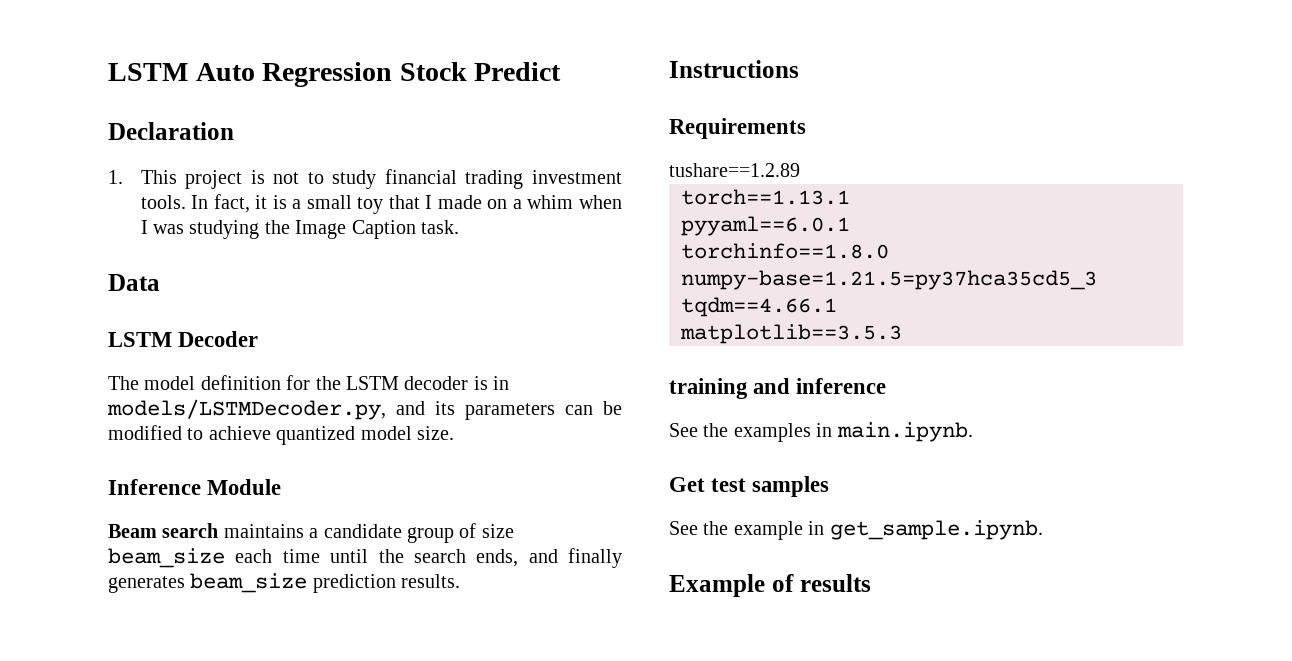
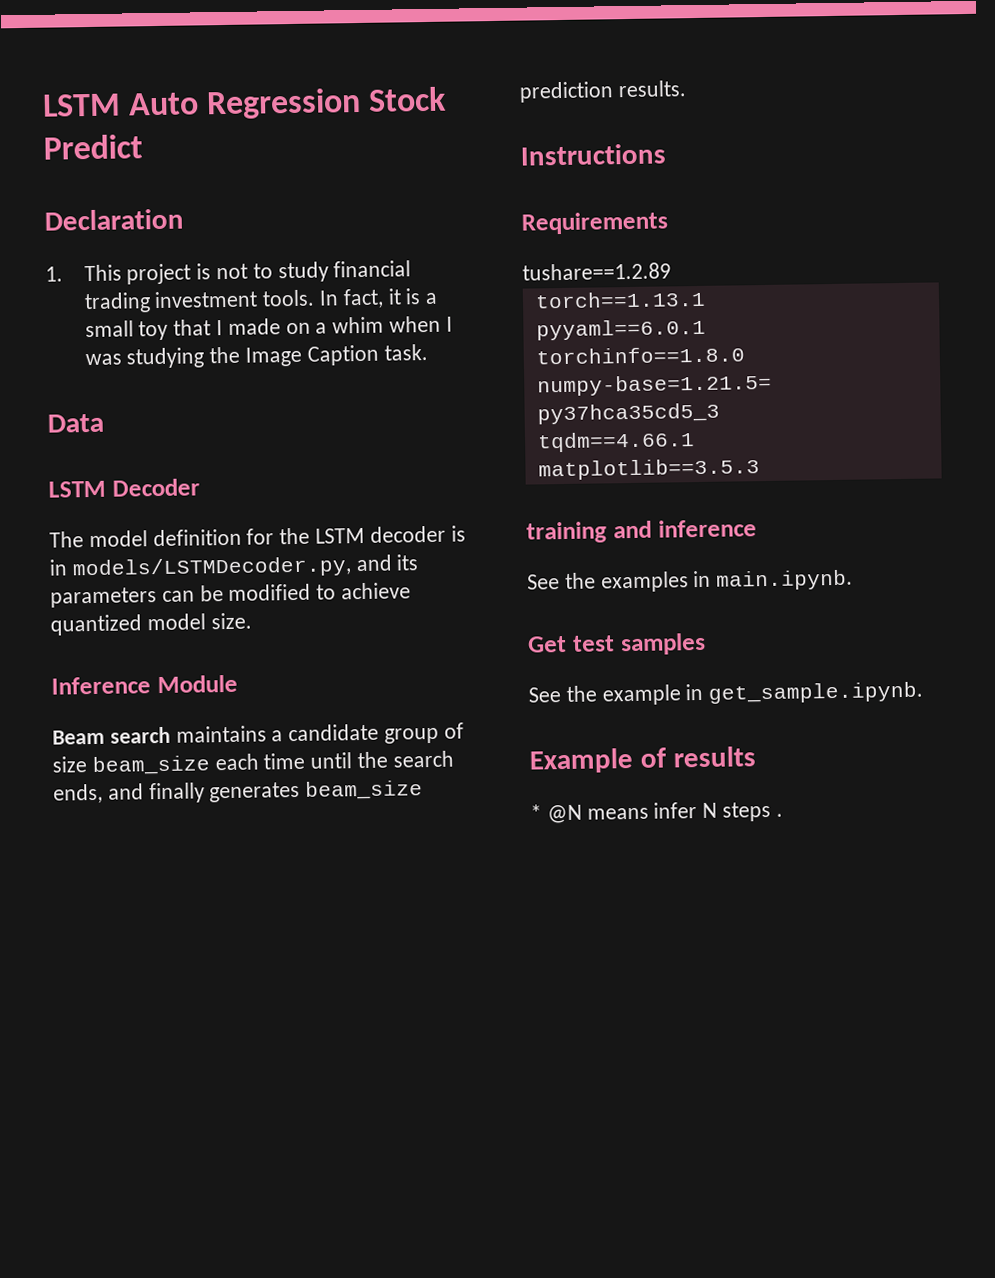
(871, 583) none -> [530,801,783,824] // * @N means infer N steps .

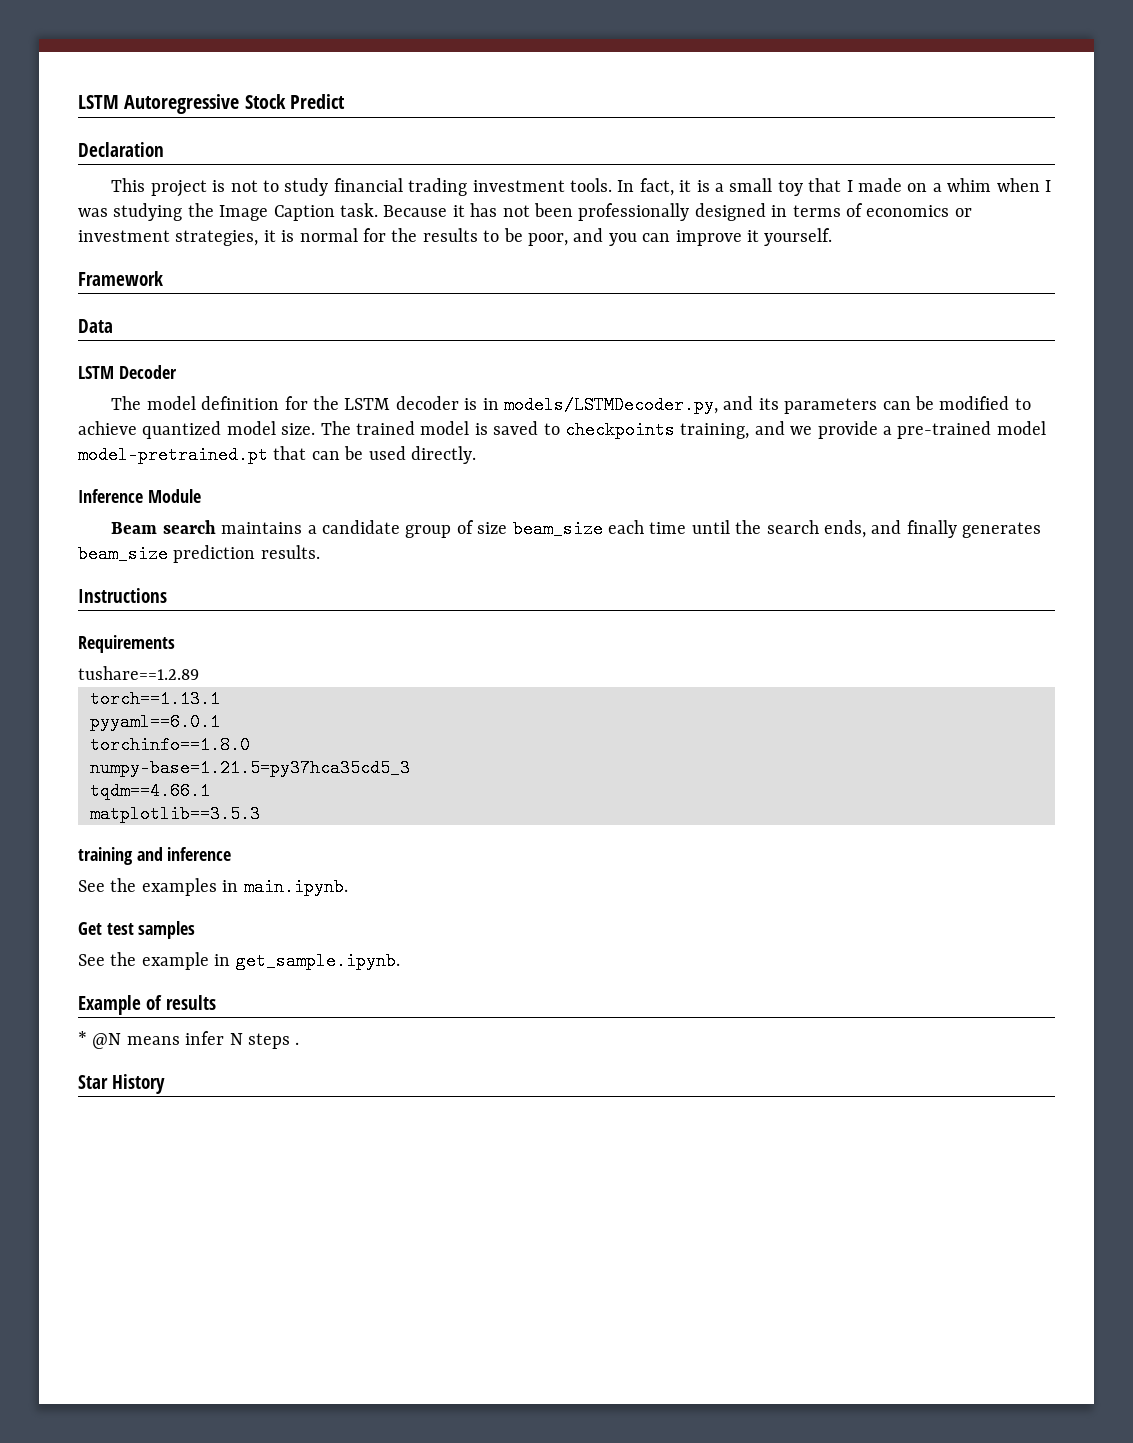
[42,87,362,120] LSTM Auto Regression -> [78,94,240,114] LSTM Autoregressive
[45,266,63,282] 1. -> (164, 149) none
(428, 352) none -> [383,203,972,221] [78,228,833,246] [78,271,163,286] Because it has not been professionally designed in terms of economics or investment strategies, it is normal for the results to be poor, and you can improve it yourself. // Framework
(252, 621) none -> [320,421,1046,439] [78,446,476,464] The trained model is saved to checkpoints training, and we provide a pre-trained model model-pretrained.pt that can be used directly.
(783, 815) none -> [78,1074,165,1094] // Star History

